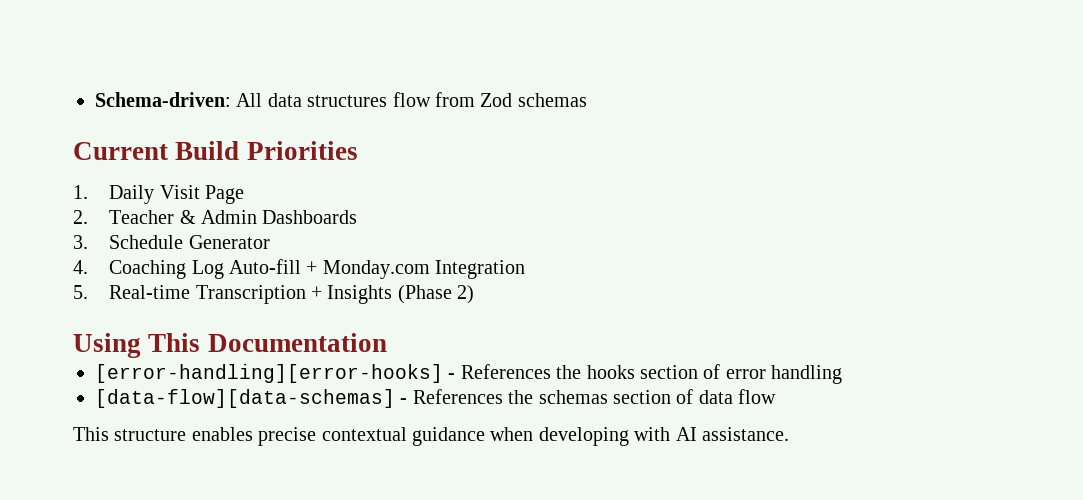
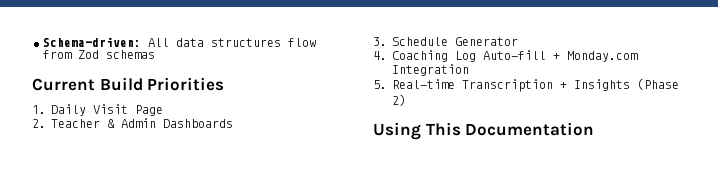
[95,364,843,384] [95,389,777,408] [73,427,789,446] // [error-handling][error-hooks] - References the hooks section of error handling // [data-flow][data-schemas] - References the schemas section of data flow // This structure enables precise contextual guidance when developing with AI assistance. -> (595, 129) none

